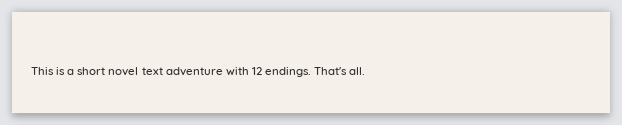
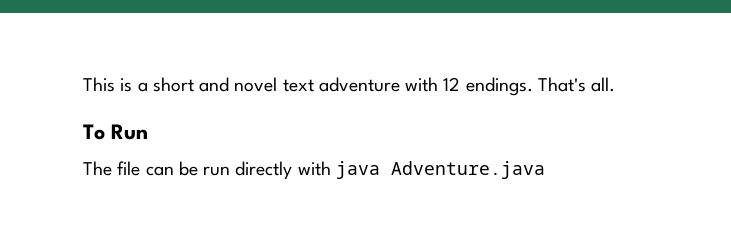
(106, 71) none -> [199,77,230,92] and
(366, 71) none -> [83,124,148,140] [83,161,545,180] // To Run // The file can be run directly with java Adventure.java

